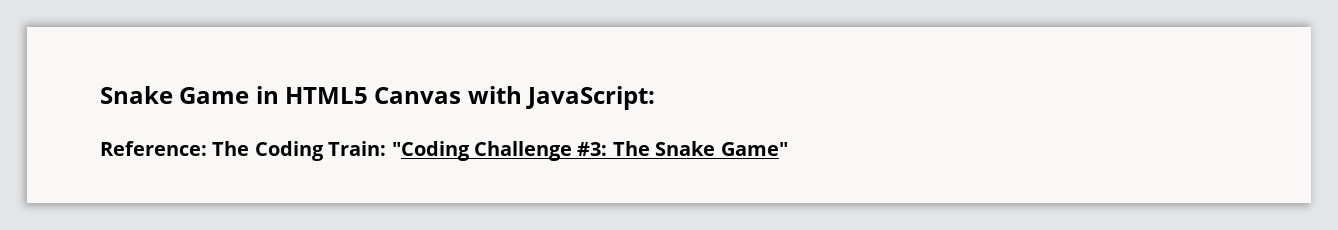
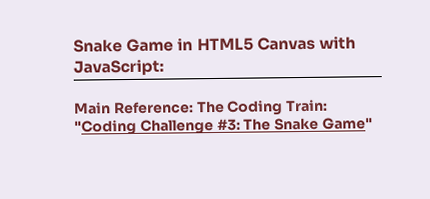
(656, 98) none -> [74,102,111,115] Main

